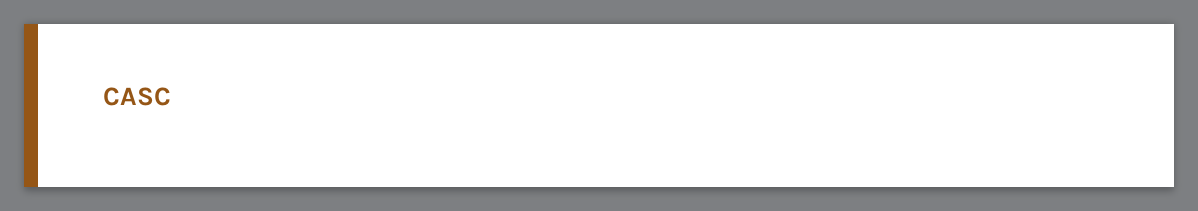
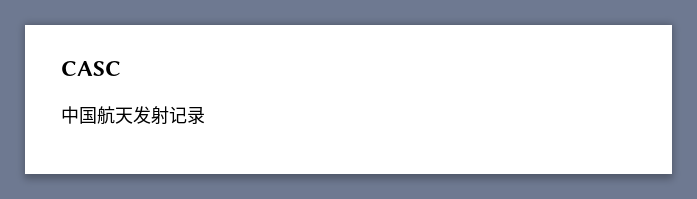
(171, 96) none -> [61,106,205,125] // 中国航天发射记录

